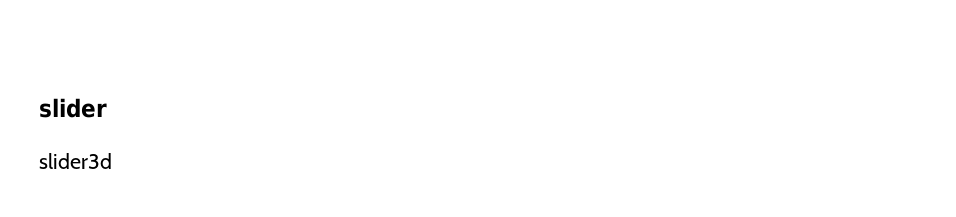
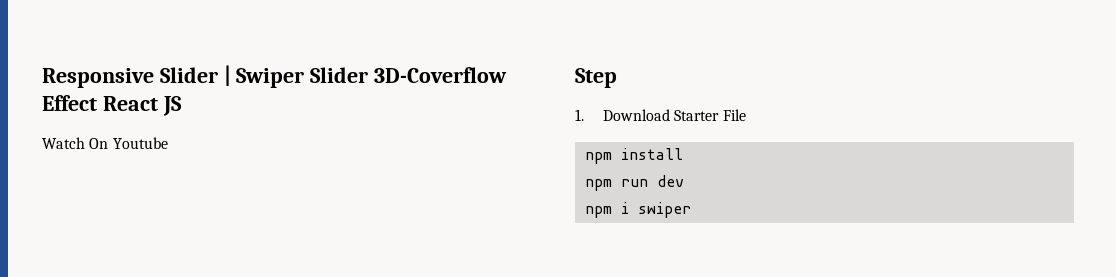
[39,98,107,118] [39,153,112,169] slider // slider3d -> [42,65,508,88] [42,95,182,116] [42,137,168,149] [575,68,617,88] [575,109,746,121] [584,148,683,164] [584,175,684,191] [584,202,691,218] Responsive Slider | Swiper Slider 3D-Coverflow Effect React JS // Watch On Youtube // Step // 1. Download Starter File // npm install // npm run dev // npm i swiper

